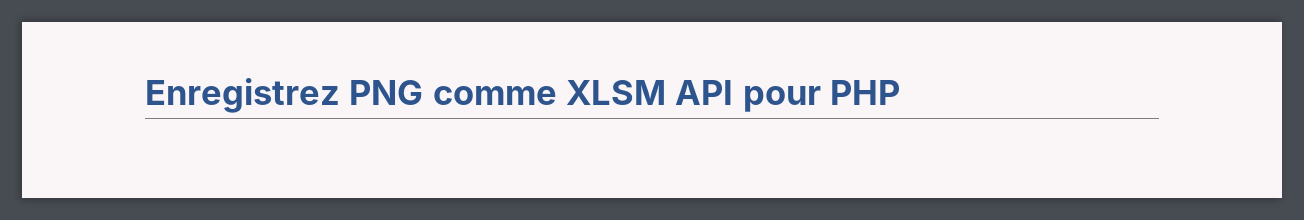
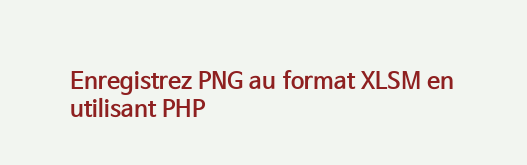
[432,80,821,112] comme XLSM API pour -> [249,70,454,90] [70,97,157,118] au format XLSM en utilisant

